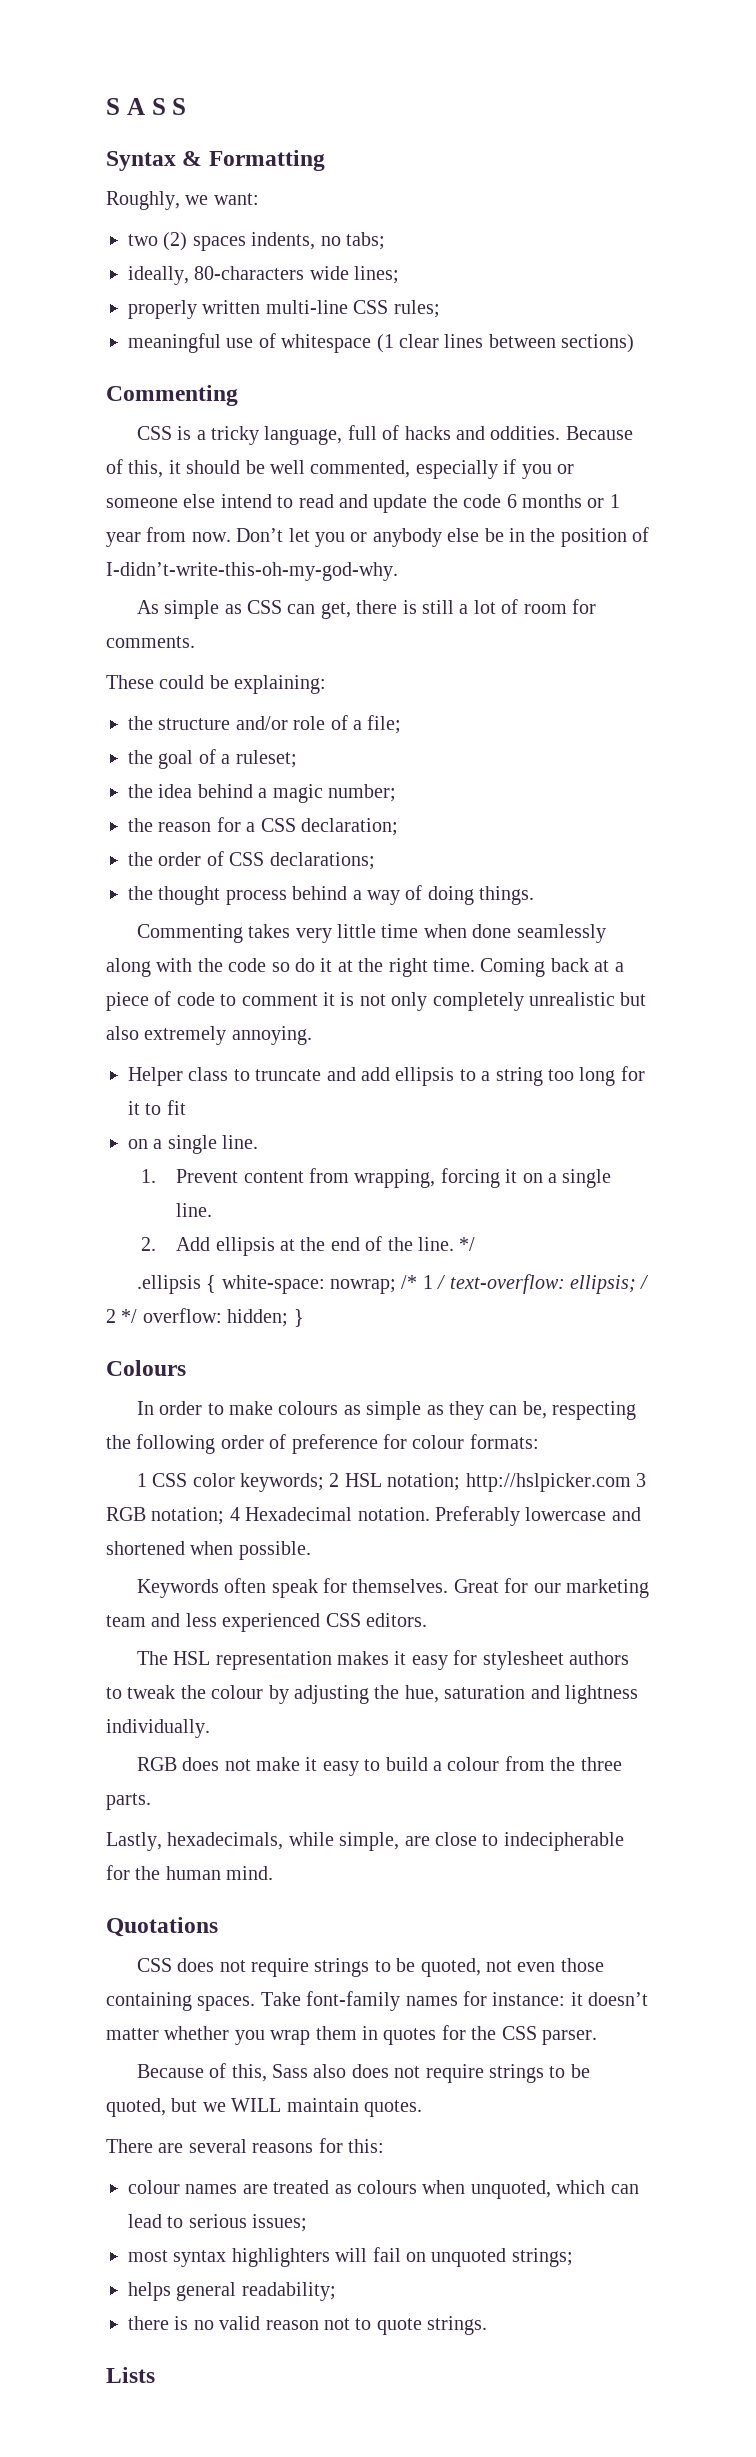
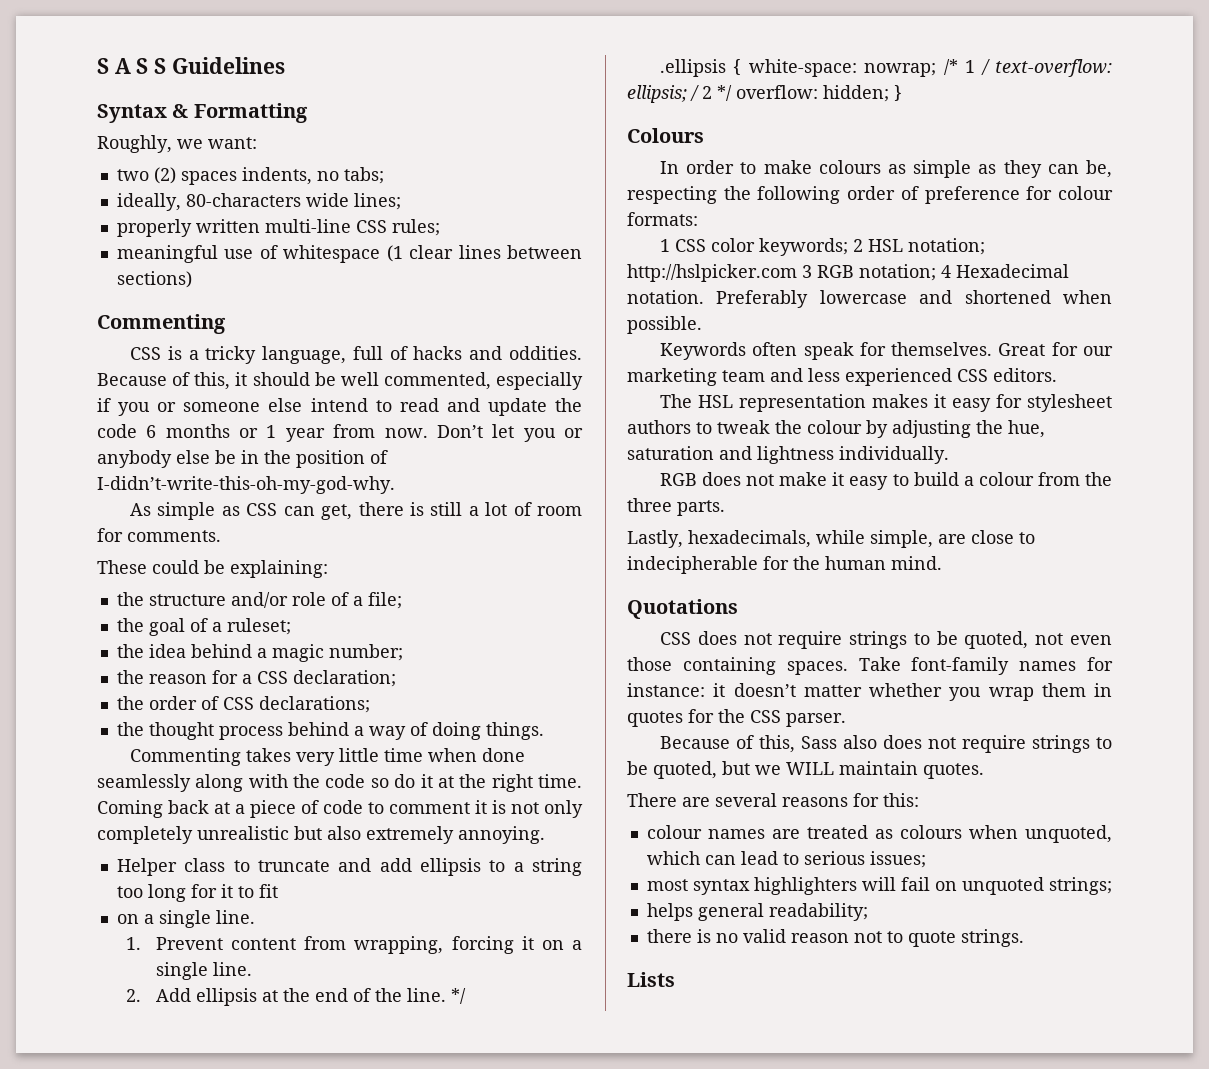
(187, 106) none -> [171,57,285,74] Guidelines

